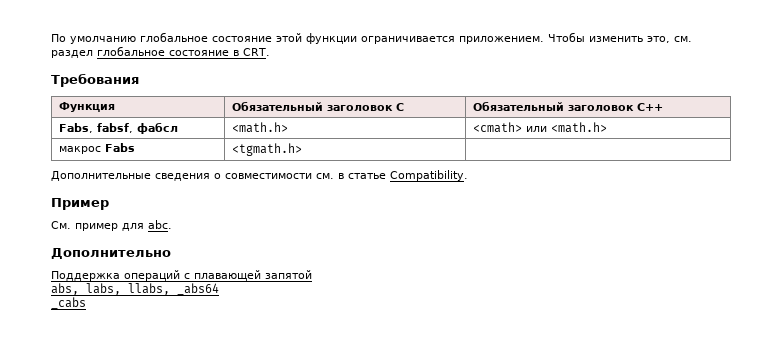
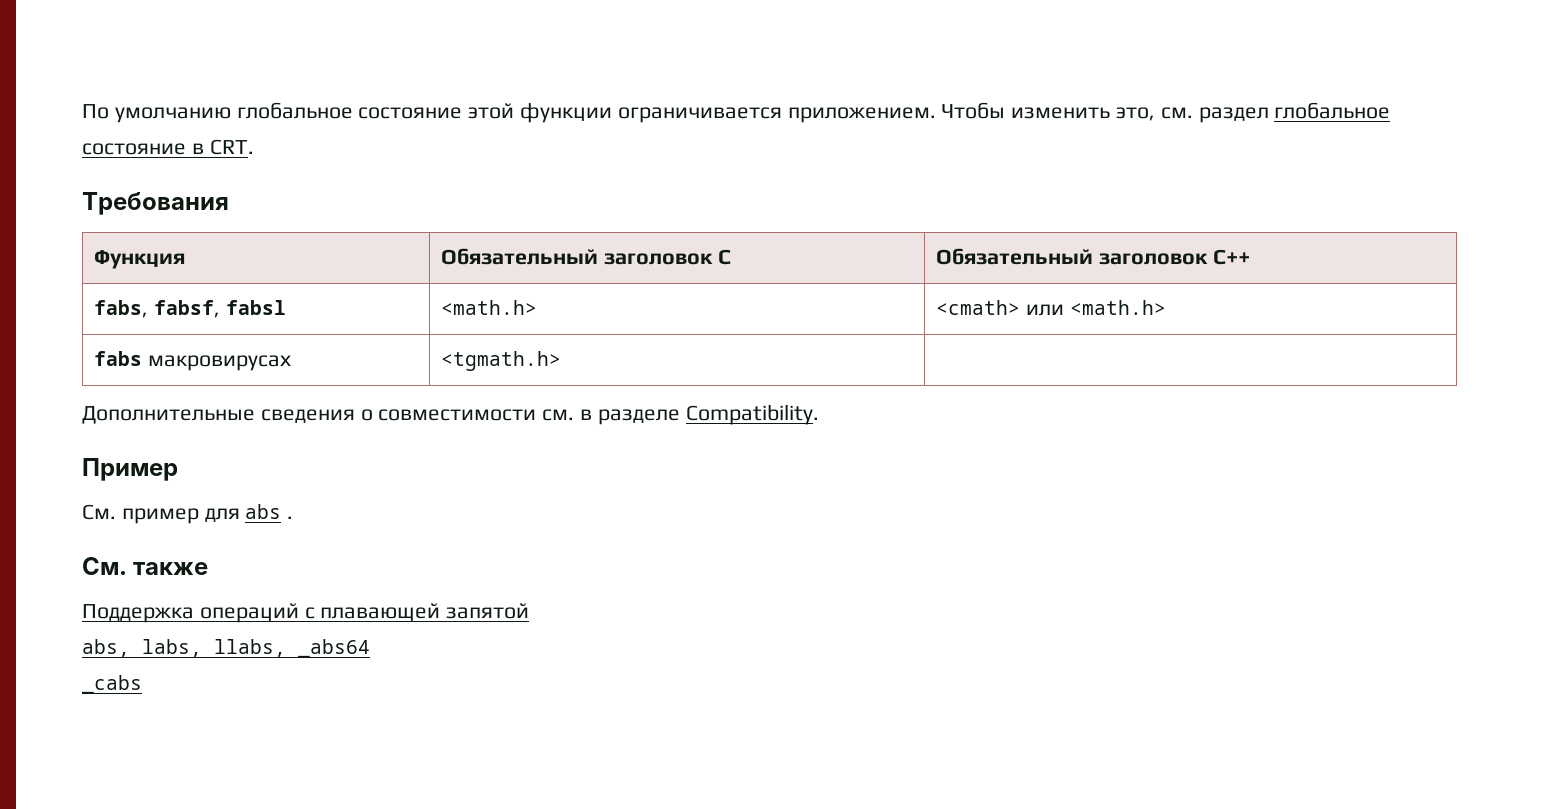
[59,122,179,134] Fabs, fabsf, фабсл -> [94,300,286,318] fabs, fabsf, fabsl
[59,143,136,154] макрос Fabs -> [94,351,292,371] fabs макровирусах
[348,173,386,179] статье -> [597,409,680,425] разделе
[148,220,172,229] [51,248,171,259] abc. // Дополнительно -> [245,504,294,519] [82,557,209,575] abs . // См. также

